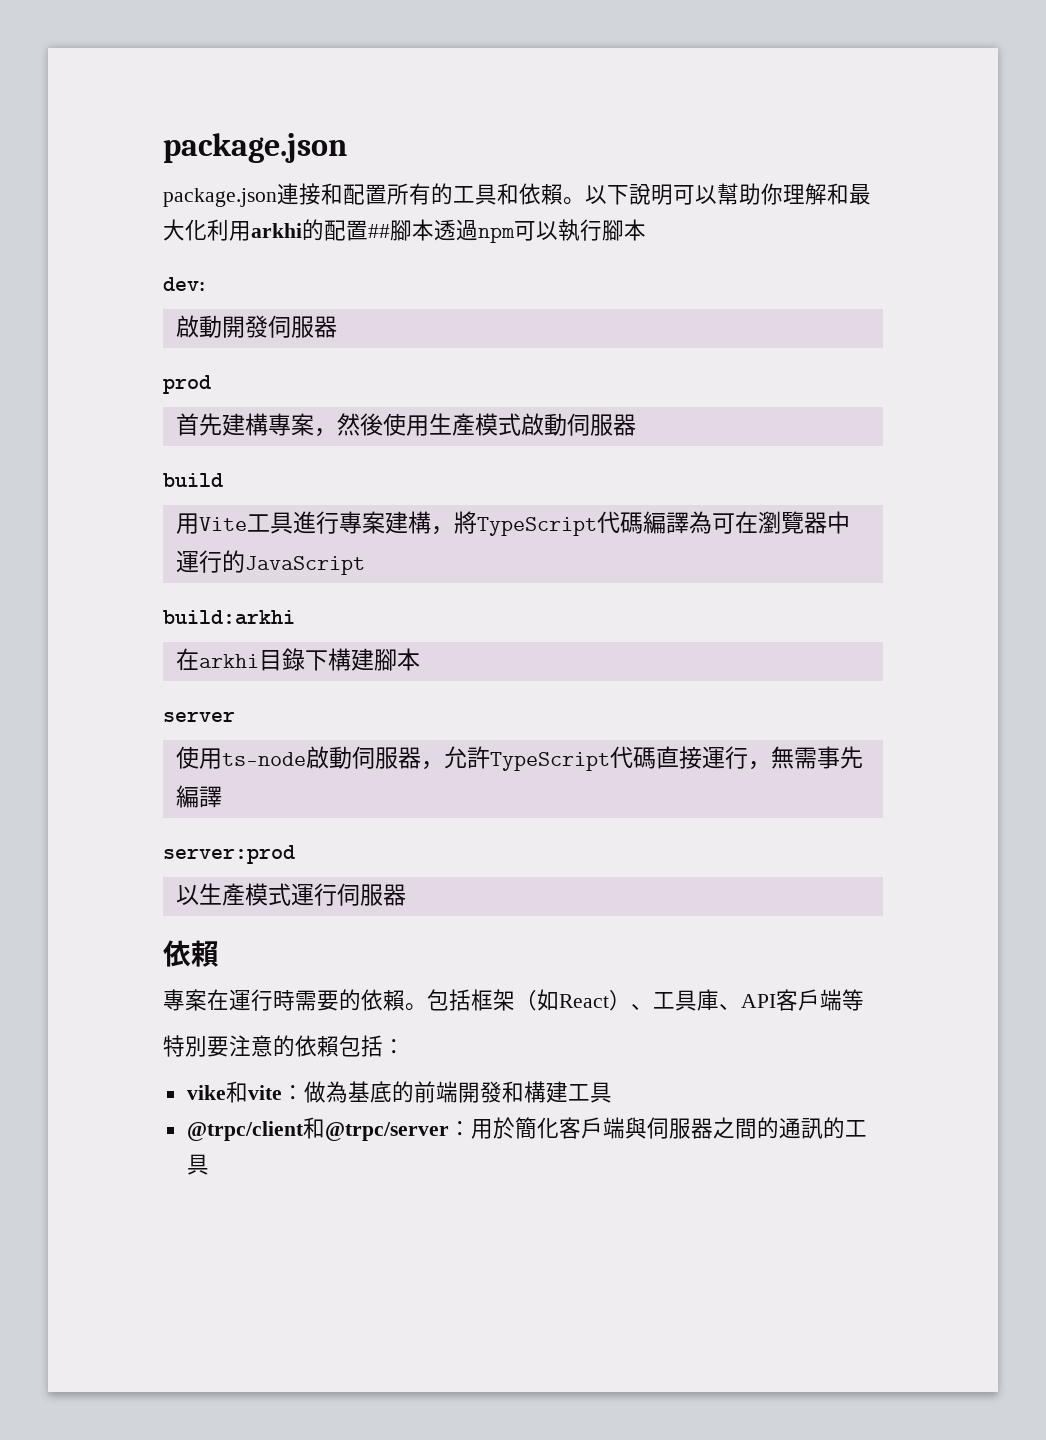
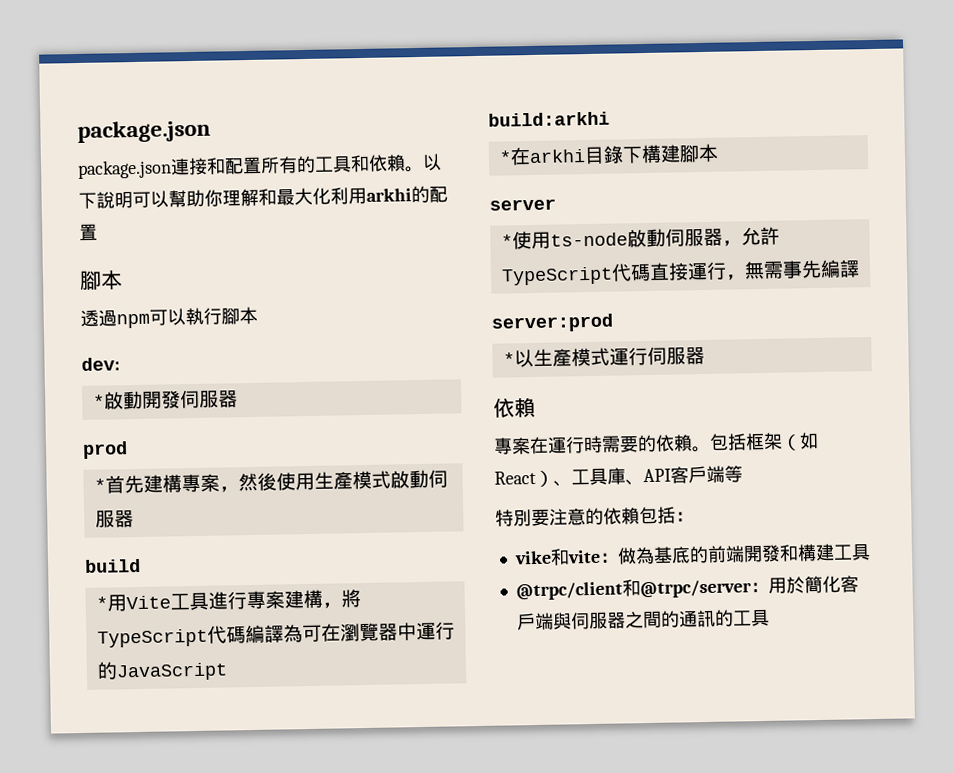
[368,219,434,241] ##腳本 -> [79,269,123,290] // 腳本 //
(205, 284) none -> [92,394,105,408] *
(211, 384) none -> [93,478,106,492] *
(223, 480) none -> [95,596,108,610] *
(295, 617) none -> [498,150,512,164] *
(235, 716) none -> [500,234,513,248] *
(295, 854) none -> [502,352,515,366] *

